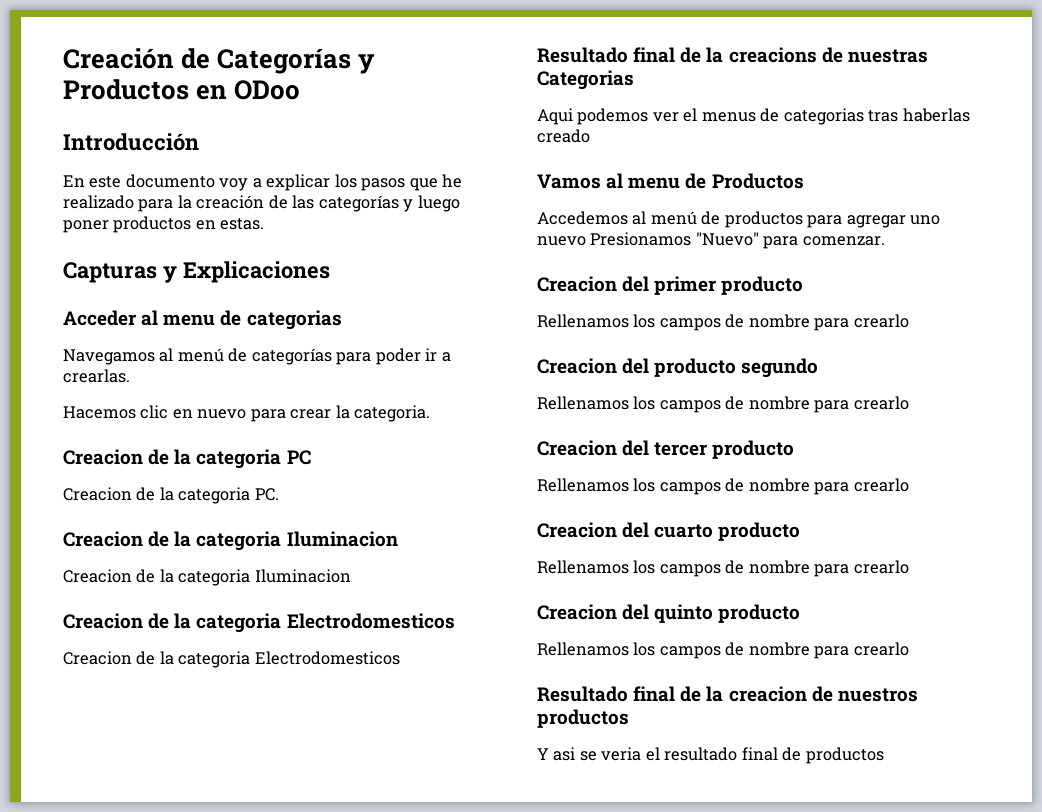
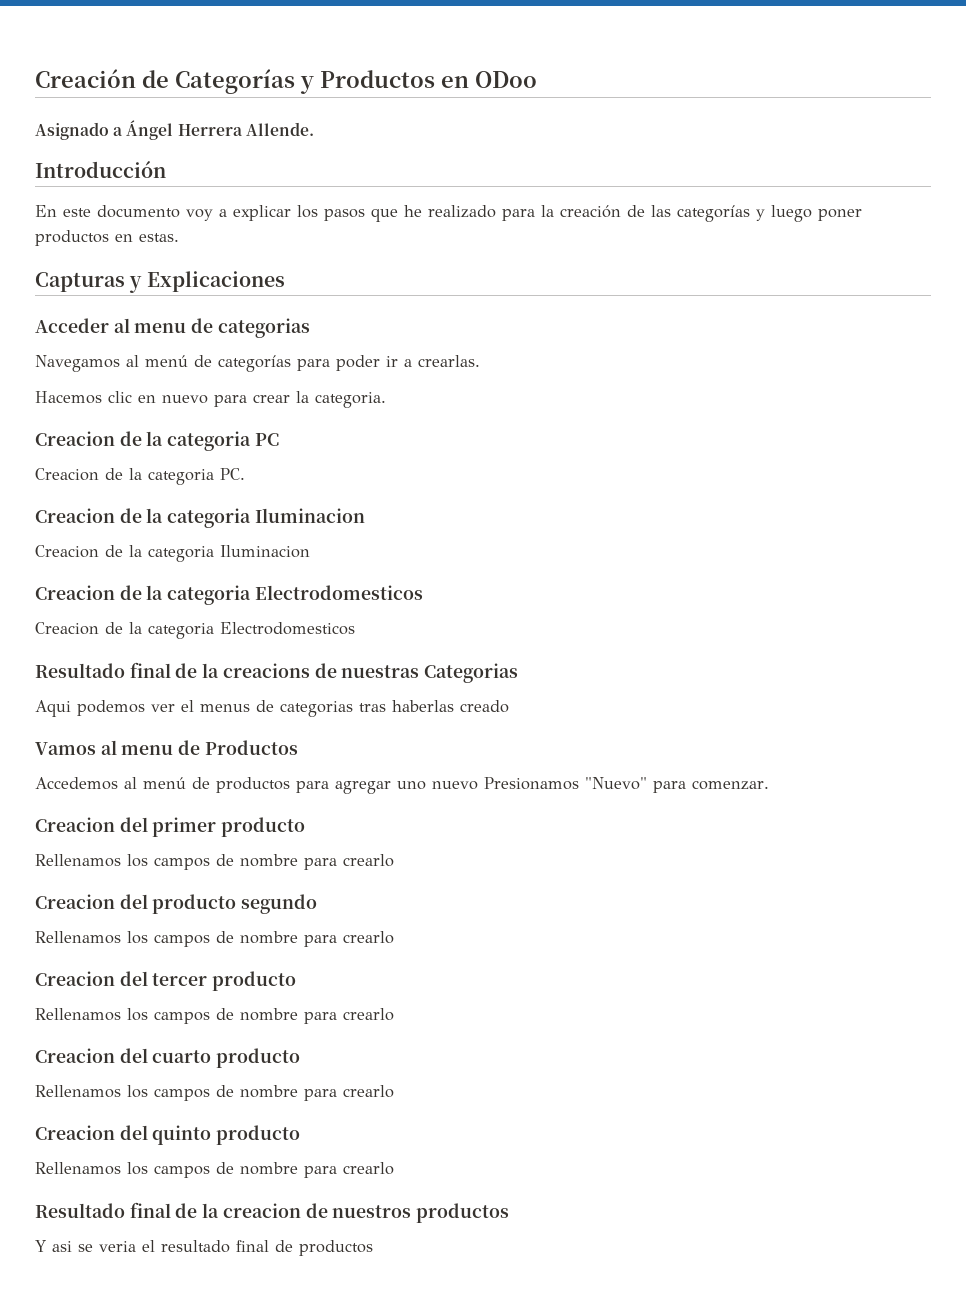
(301, 90) none -> [35,120,314,140] // Asignado a Ángel Herrera Allende.

